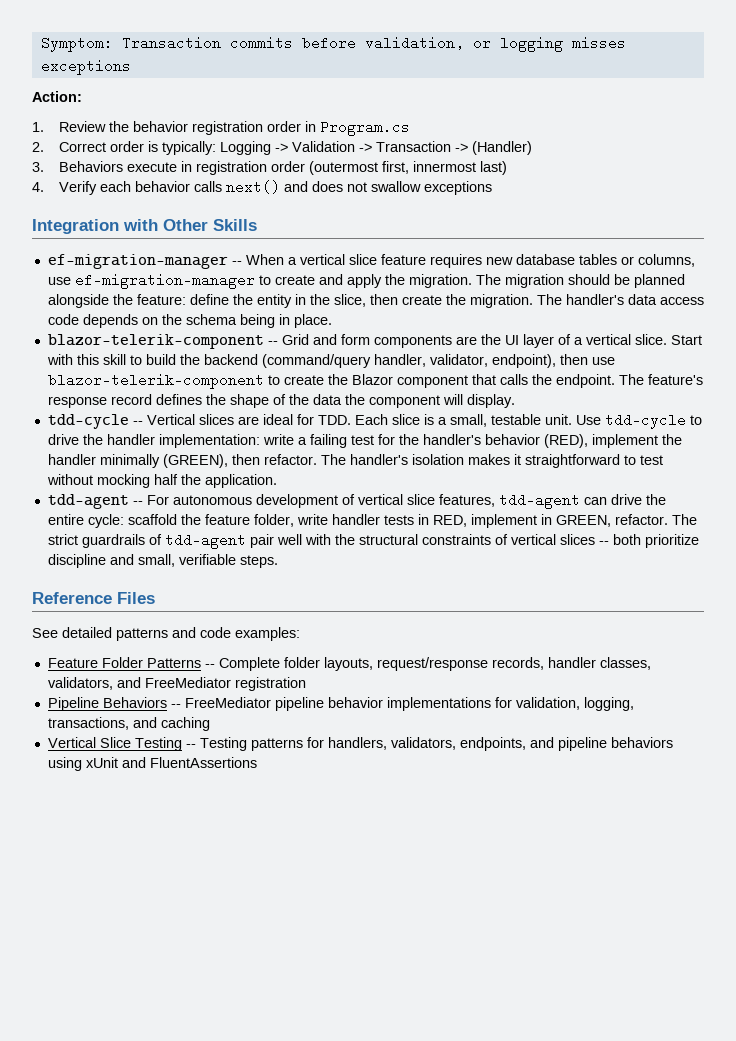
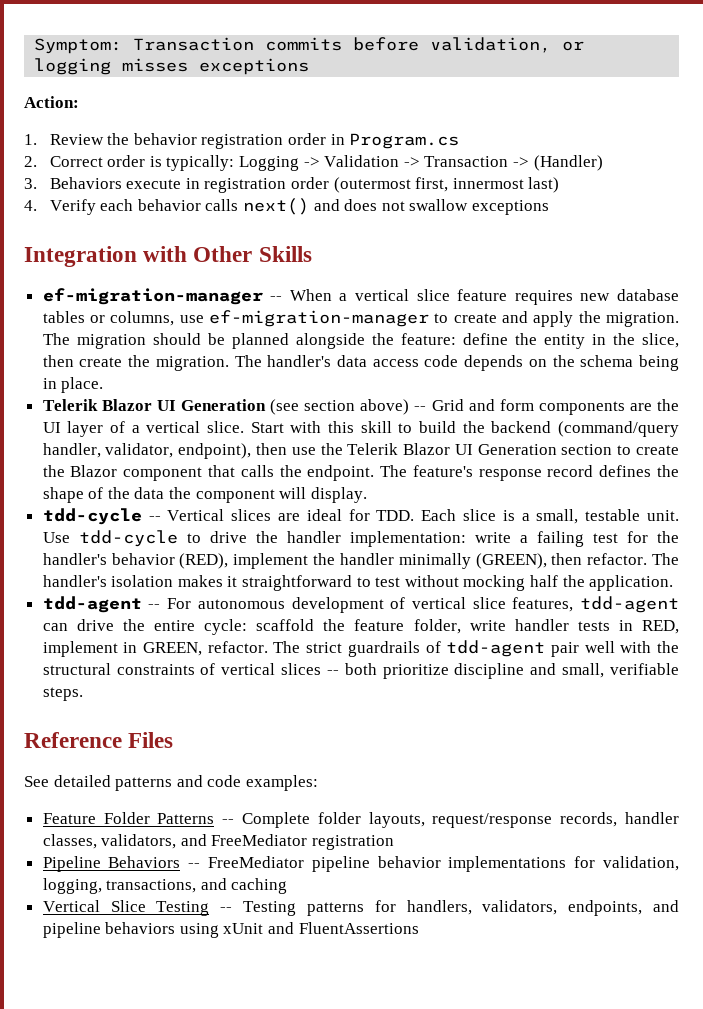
[47,334,264,349] blazor-telerik-component -> [42,399,410,415] Telerik Blazor UI Generation (see section above)
[47,373,264,389] blazor-telerik-component -> [320,443,613,455] the Telerik Blazor UI Generation section

